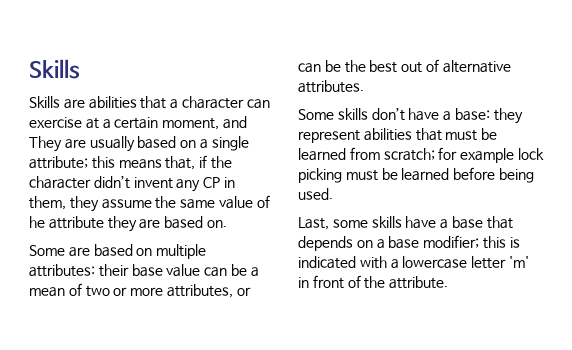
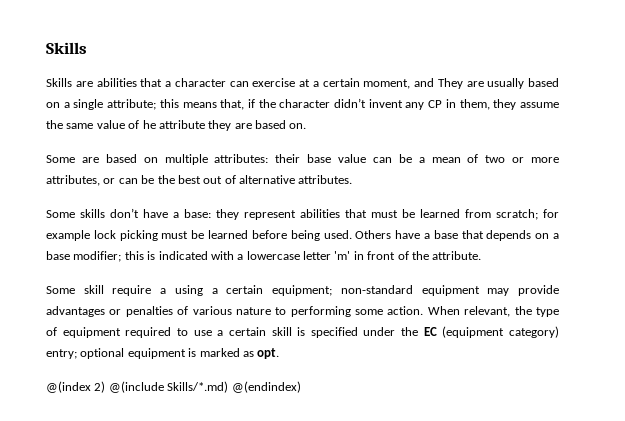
[298,216,402,230] // Last, some skills -> [355,230,392,239] Others
(449, 282) none -> [46,285,559,296] [46,306,559,317] [46,326,560,338] [46,348,280,359] [46,381,301,393] // Some skill require a using a certain equipment; non-standard equipment may provide advantages or penalties of various nature to performing some action. When relevant, the type of equipment required to use a certain skill is specified under the EC (equipment category) entry; optional equipment is marked as opt. // @(index 2) @(include Skills/*.md) @(endindex)

